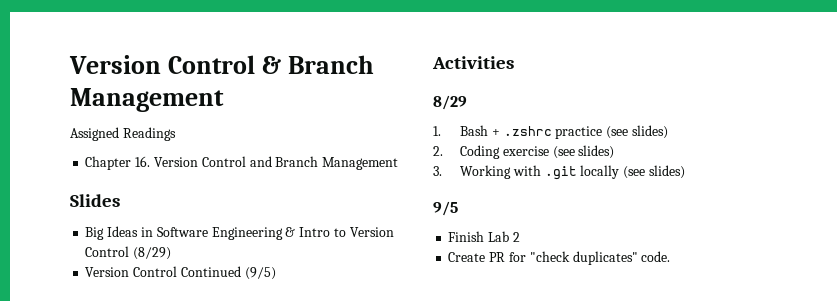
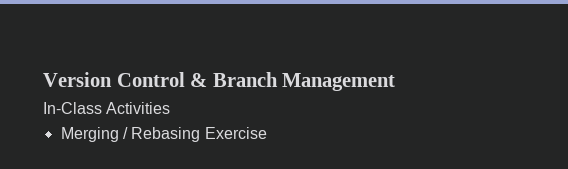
[70,127,176,141] [85,156,399,170] [70,194,120,207] [85,226,394,240] [85,246,172,260] [85,266,276,280] [432,56,514,69] [433,95,467,110] [433,125,669,139] [433,145,615,159] [433,165,686,180] [433,201,458,216] [448,231,520,242] [448,251,671,265] Assigned Readings // Chapter 16. Version Control and Branch Management // Slides // Big Ideas in Software Engineering & Intro to Version Control (8/29) // Version Control Continued (9/5) // Activities // 8/29 // 1. Bash + .zshrc practice (see slides) // 2. Coding exercise (see slides) // 3. Working with .git locally (see slides) // 9/5 // Finish Lab 2 // Create PR for "check duplicates" code. -> [43,102,171,114] [60,127,267,142] In-Class Activities // Merging / Rebasing Exercise

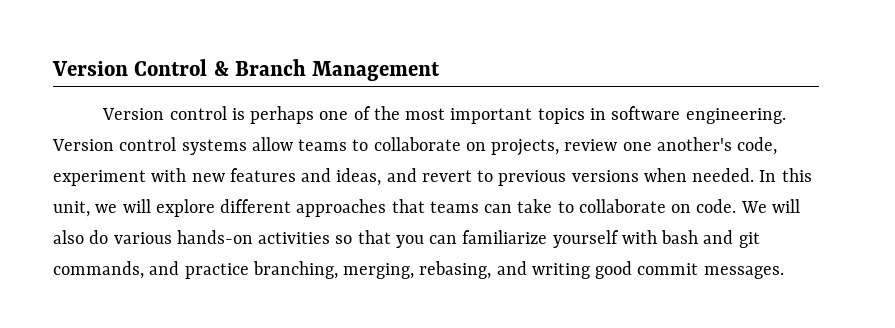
[43,102,171,114] [60,127,267,142] In-Class Activities // Merging / Rebasing Exercise -> [102,106,786,124] [52,137,778,156] [53,168,812,186] [53,199,800,217] [53,230,760,248] [53,261,784,279] Version control is perhaps one of the most important topics in software engineering. Version control systems allow teams to collaborate on projects, review one another's code, experiment with new features and ideas, and revert to previous versions when needed. In this unit, we will explore different approaches that teams can take to collaborate on code. We will also do various hands-on activities so that you can familiarize yourself with bash and git commands, and practice branching, merging, rebasing, and writing good commit messages.

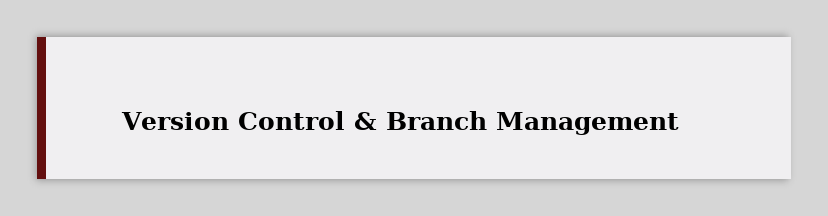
[102,106,786,124] [52,137,778,156] [53,168,812,186] [53,199,800,217] [53,230,760,248] [53,261,784,279] // Version control is perhaps one of the most important topics in software engineering. Version control systems allow teams to collaborate on projects, review one another's code, experiment with new features and ideas, and revert to previous versions when needed. In this unit, we will explore different approaches that teams can take to collaborate on code. We will also do various hands-on activities so that you can familiarize yourself with bash and git commands, and practice branching, merging, rebasing, and writing good commit messages. -> (679, 123) none

